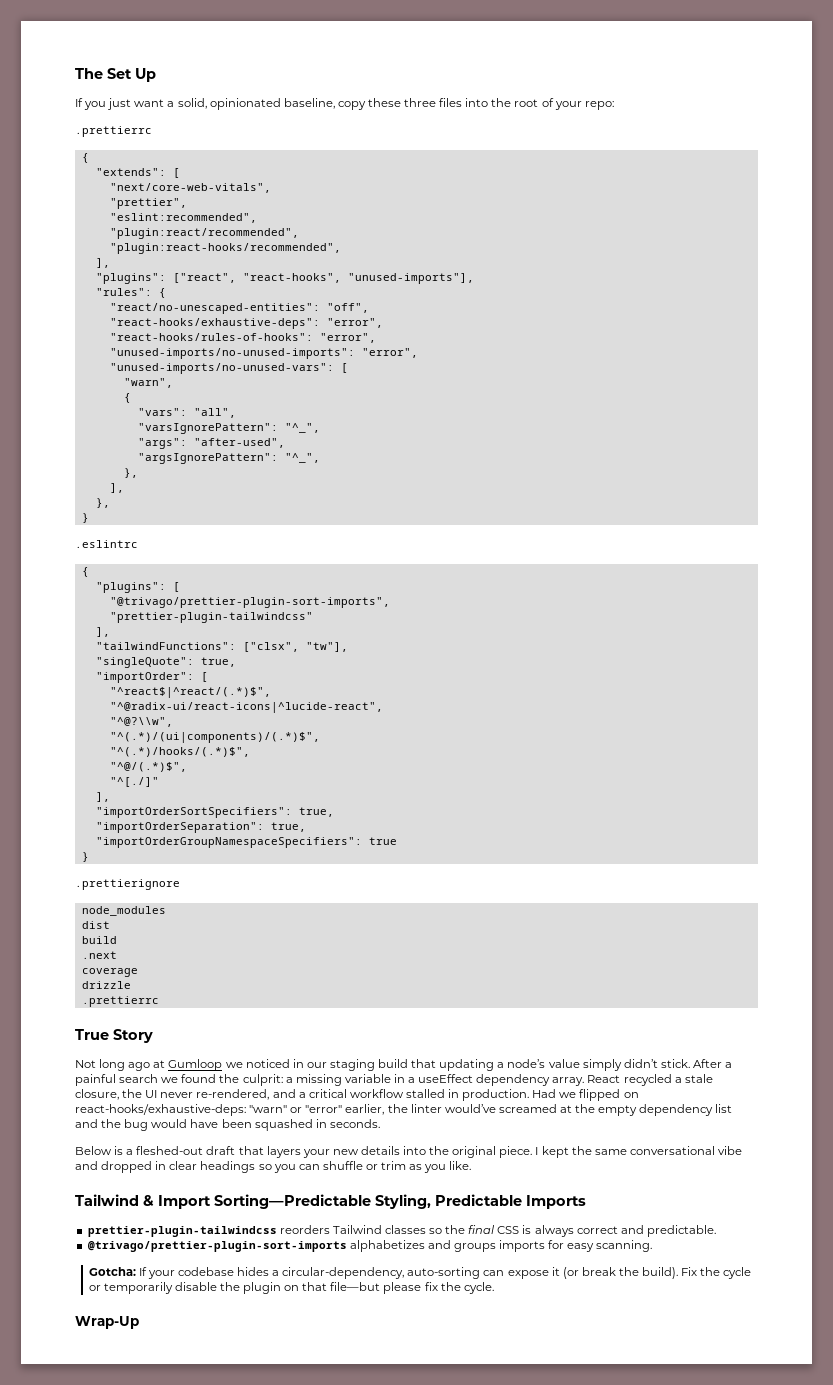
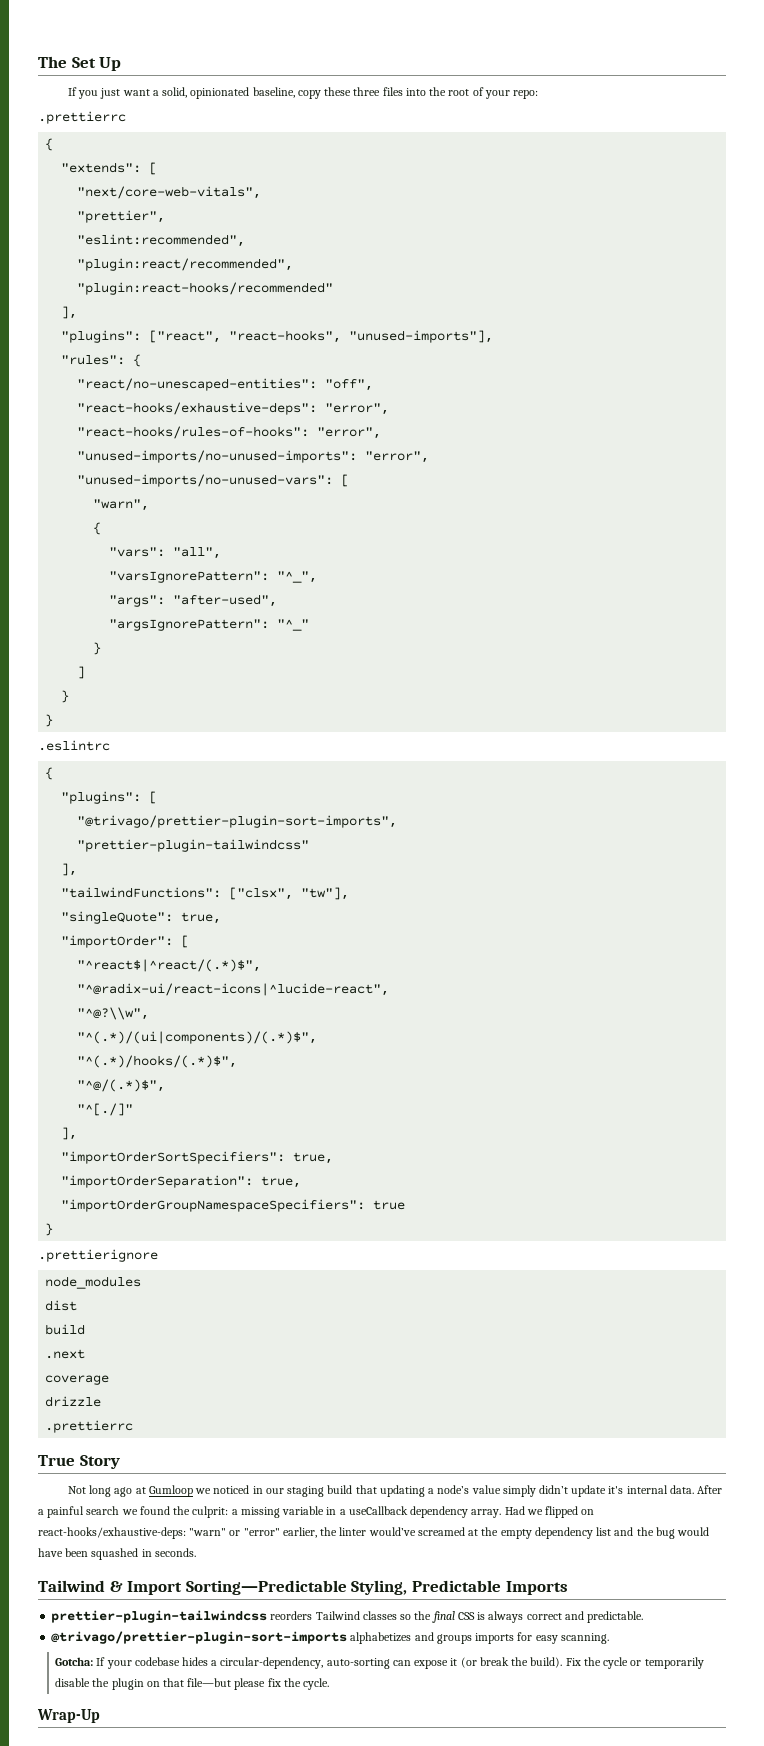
[109,243,341,254] "plugin:react-hooks/recommended", -> [77,282,334,295] "plugin:react-hooks/recommended"
[284,453,320,463] [123,468,138,478] [109,483,124,493] [95,498,110,508] "^_", // }, // ], // }, -> [277,619,310,631] [93,642,102,655] [77,666,86,679] [61,690,70,703] "^_" // } // ] // }
[660,1059,690,1068] stick. -> [571,1485,694,1497] update it's internal data.
[418,1074,474,1083] useEffect -> [348,1506,408,1515] useCallback
[587,1074,713,1086] [75,1089,530,1101] React recycled a stale closure, the UI never re-rendered, and a critical workflow stalled in production. -> (502, 1513) none
[75,1146,742,1158] [75,1161,472,1173] // Below is a fleshed-out draft that layers your new details into the original piece. I kept the same conversational vibe and dropped in clear headings so you can shuffle or trim as you like. -> (196, 1552) none

